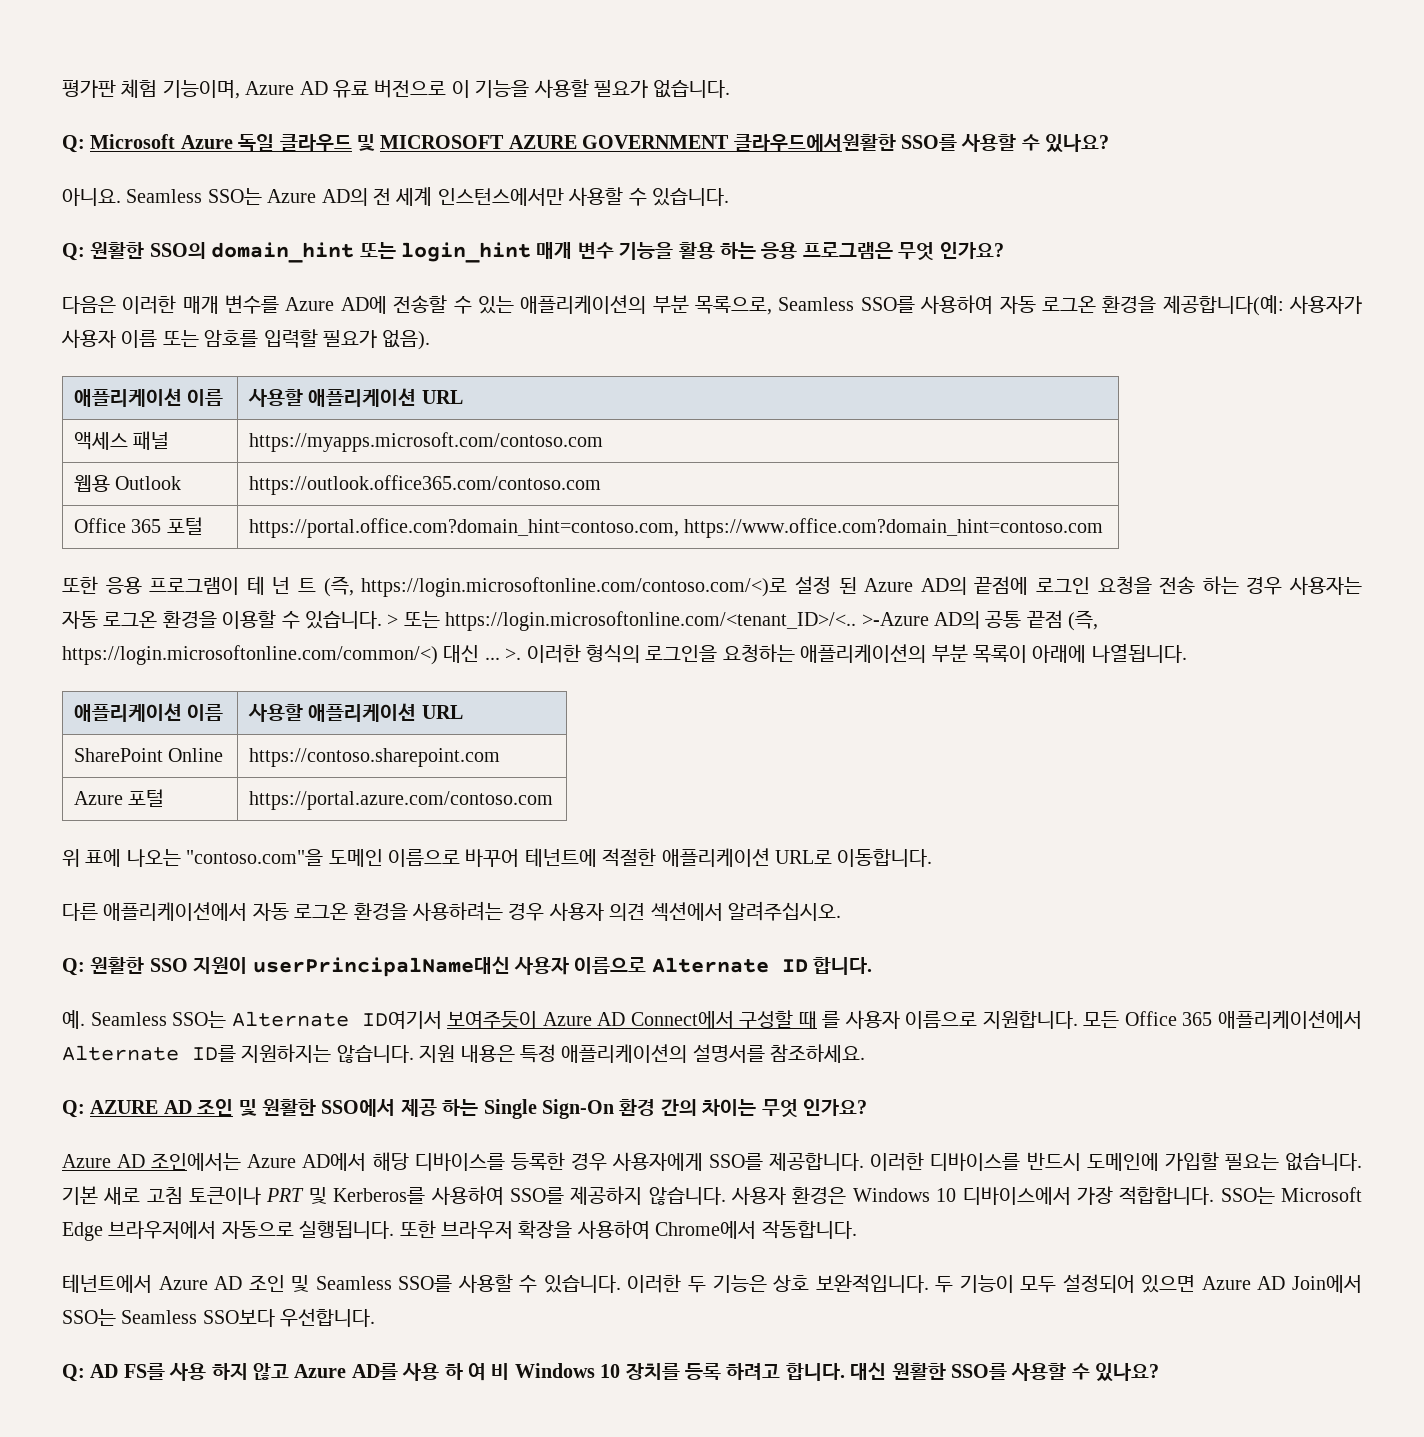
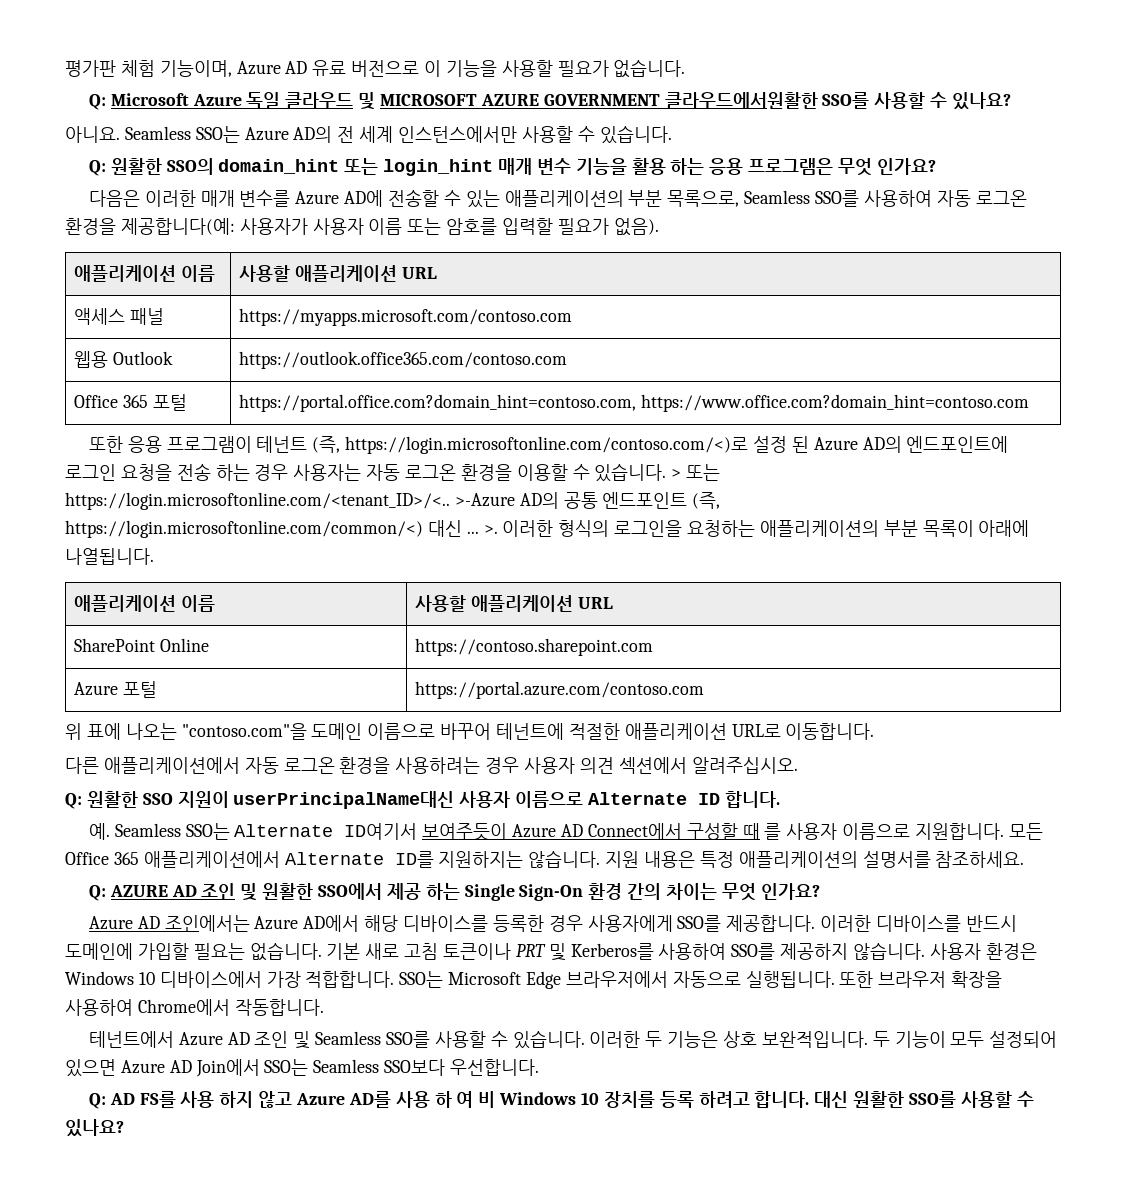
[246,576,317,595] 테 넌 트 -> [256,436,308,453] 테넌트
[974,576,1029,595] 끝점에 -> [906,436,1009,453] 엔드포인트에
[1026,610,1063,628] 끝점 -> [602,492,688,509] 엔드포인트

